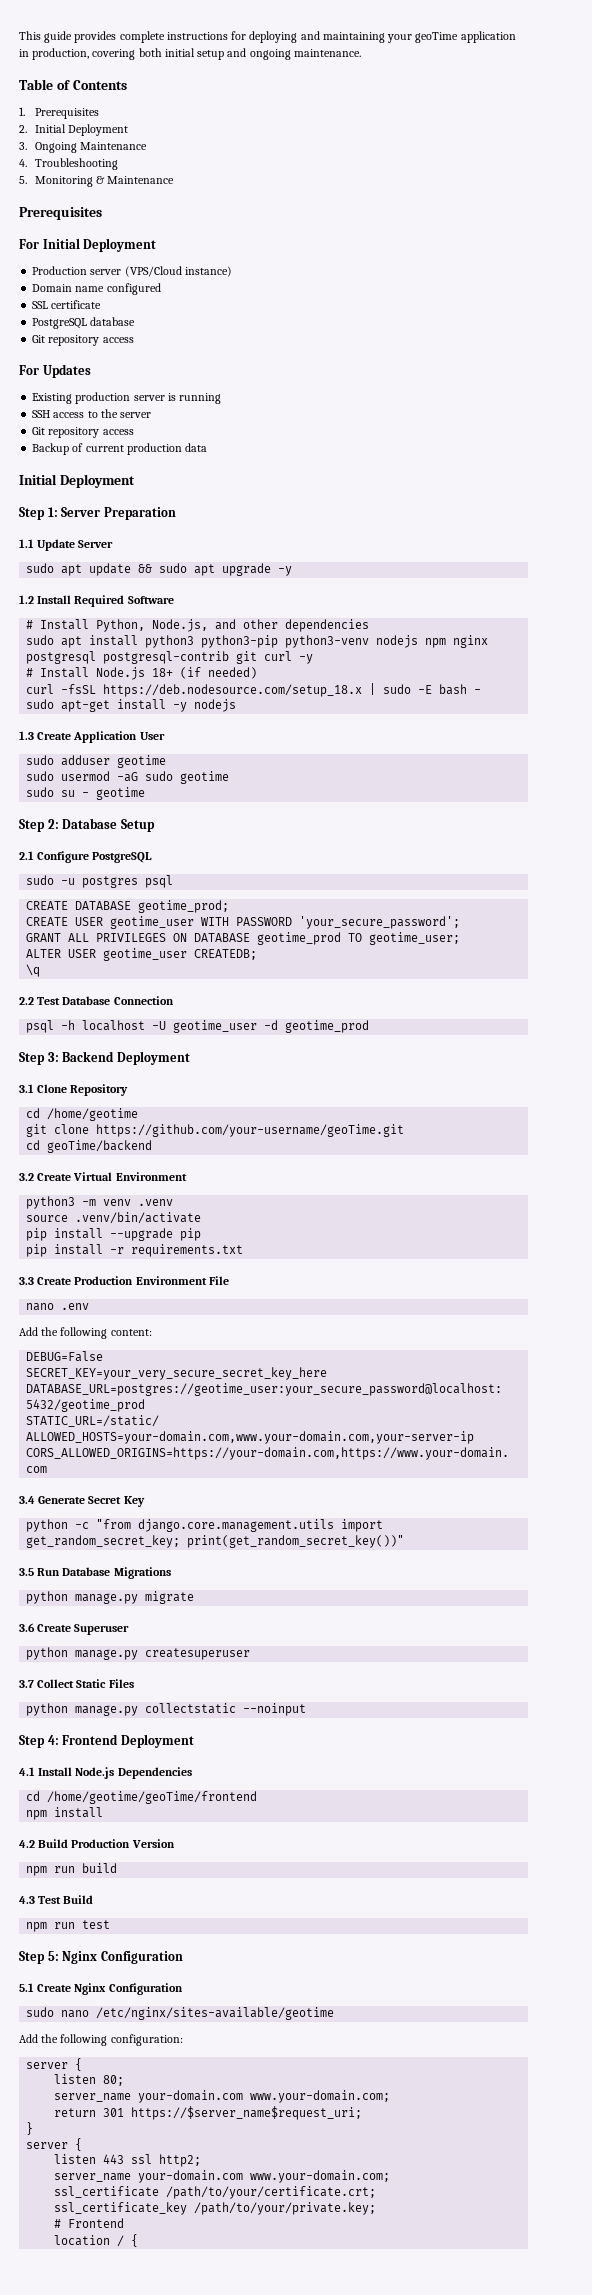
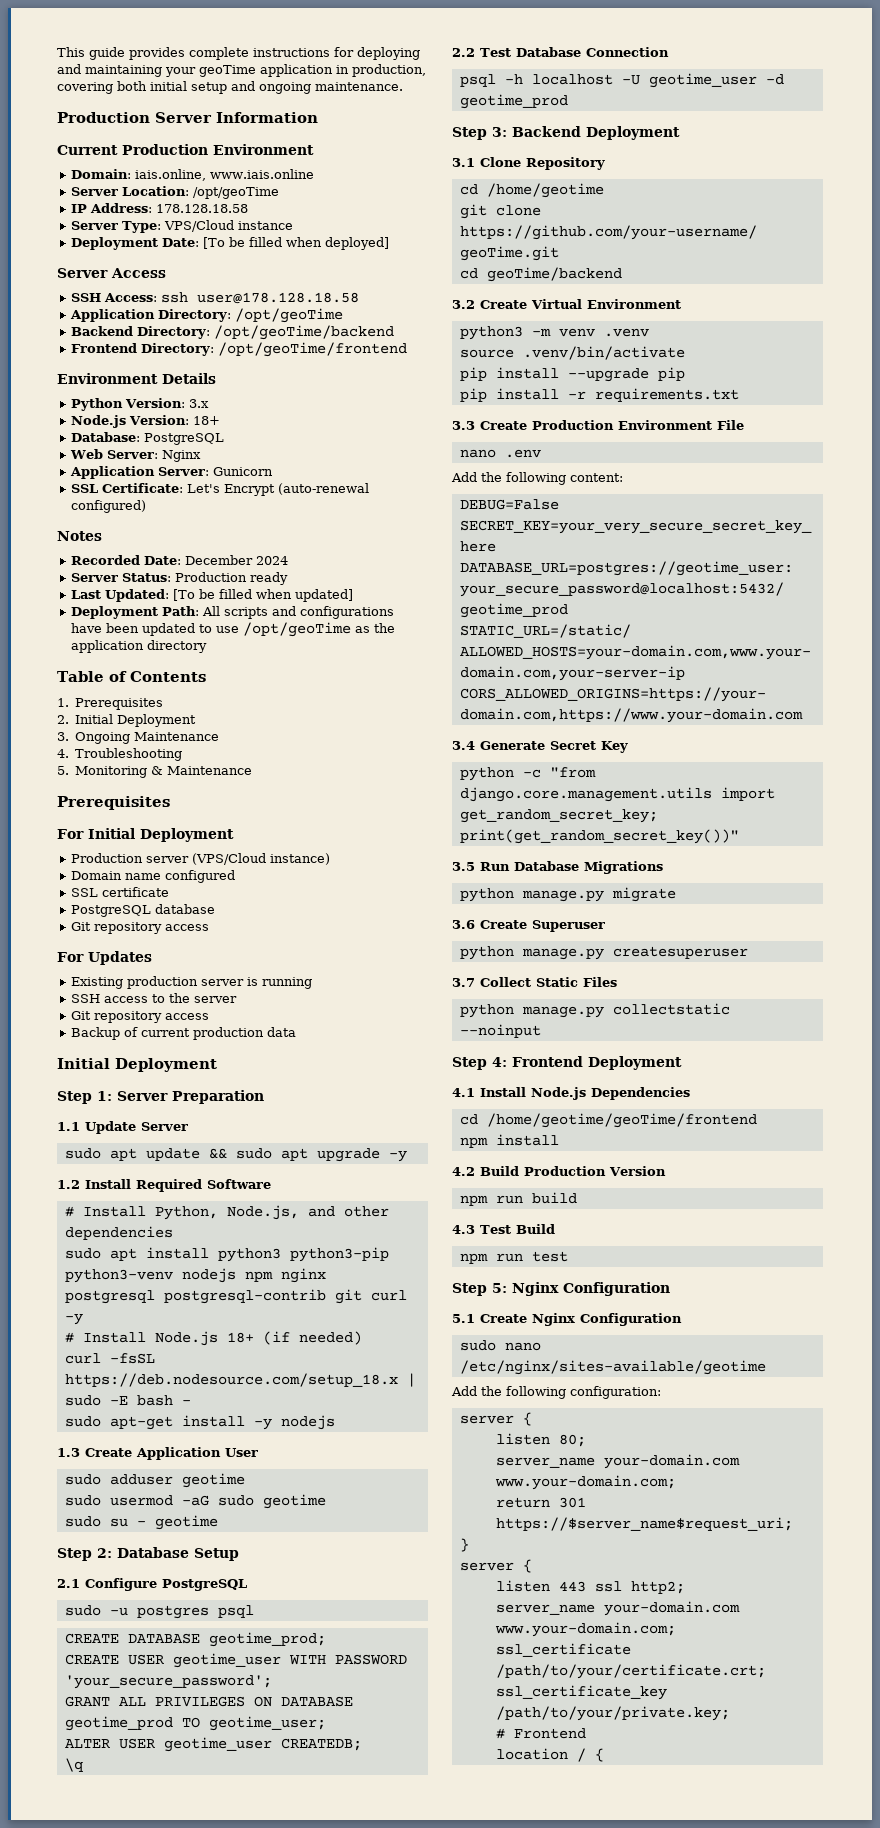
(361, 53) none -> [57,112,318,123] [57,144,314,155] [70,169,314,181] [70,186,279,199] [70,203,248,213] [70,220,293,233] [70,237,389,250] [57,268,166,278] [70,292,359,304] [69,308,343,323] [70,325,394,340] [70,342,407,357] [57,373,216,384] [70,398,209,411] [70,415,220,428] [70,432,224,445] [69,449,201,462] [69,466,273,479] [70,483,369,496] [70,500,146,513] [57,531,102,541] [70,555,288,565] [70,572,288,585] [70,589,353,602] [70,606,394,619] [70,622,395,637] [70,640,207,653] // Production Server Information // Current Production Environment // Domain: iais.online, www.iais.online // Server Location: /opt/geoTime // IP Address: 178.128.18.58 // Server Type: VPS/Cloud instance // Deployment Date: [To be filled when deployed] // Server Access // SSH Access: ssh user@178.128.18.58 // Application Directory: /opt/geoTime // Backend Directory: /opt/geoTime/backend // Frontend Directory: /opt/geoTime/frontend // Environment Details // Python Version: 3.x // Node.js Version: 18+ // Database: PostgreSQL // Web Server: Nginx // Application Server: Gunicorn // SSL Certificate: Let's Encrypt (auto-renewal configured) // Notes // Recorded Date: December 2024 // Server Status: Production ready // Last Updated: [To be filled when updated] // Deployment Path: All scripts and configurations have been updated to use /opt/geoTime as the application directory

